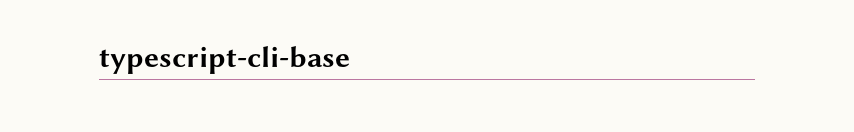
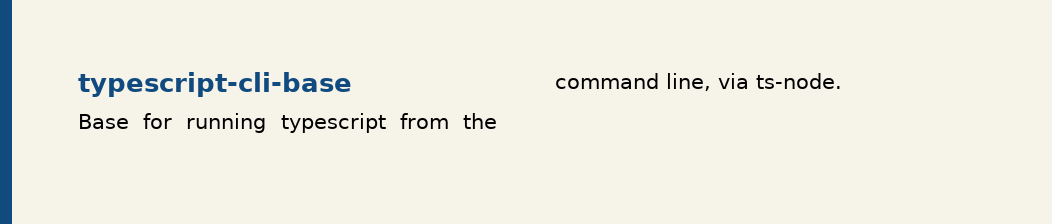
(350, 60) none -> [78,113,497,133] [555,73,842,91] // Base for running typescript from the command line, via ts-node.

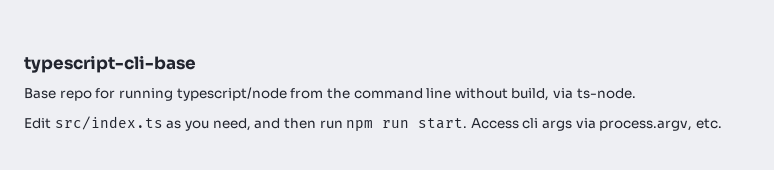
(129, 121) none -> [59,90,92,101] repo
[280,113,386,133] typescript -> [176,87,287,101] typescript/node
[666,73,711,91] line, -> [426,88,550,101] line without build,
(842, 81) none -> [24,116,723,131] // Edit src/index.ts as you need, and then run npm run start. Access cli args via process.argv, etc.

